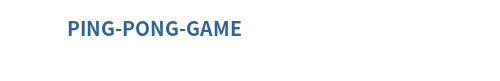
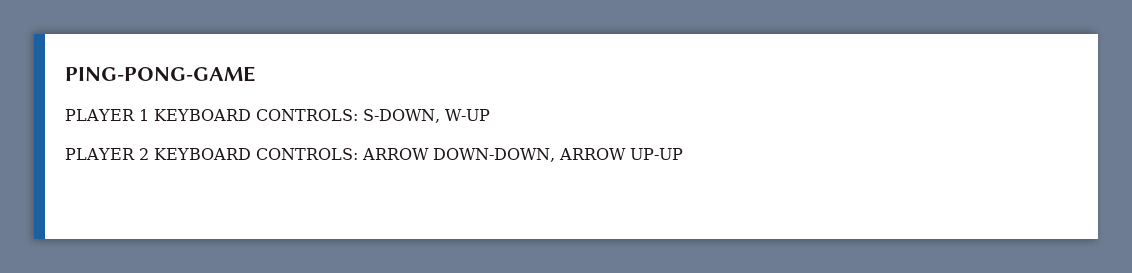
(242, 28) none -> [65,109,490,123] [65,148,683,162] // PLAYER 1 KEYBOARD CONTROLS: S-DOWN, W-UP // PLAYER 2 KEYBOARD CONTROLS: ARROW DOWN-DOWN, ARROW UP-UP

